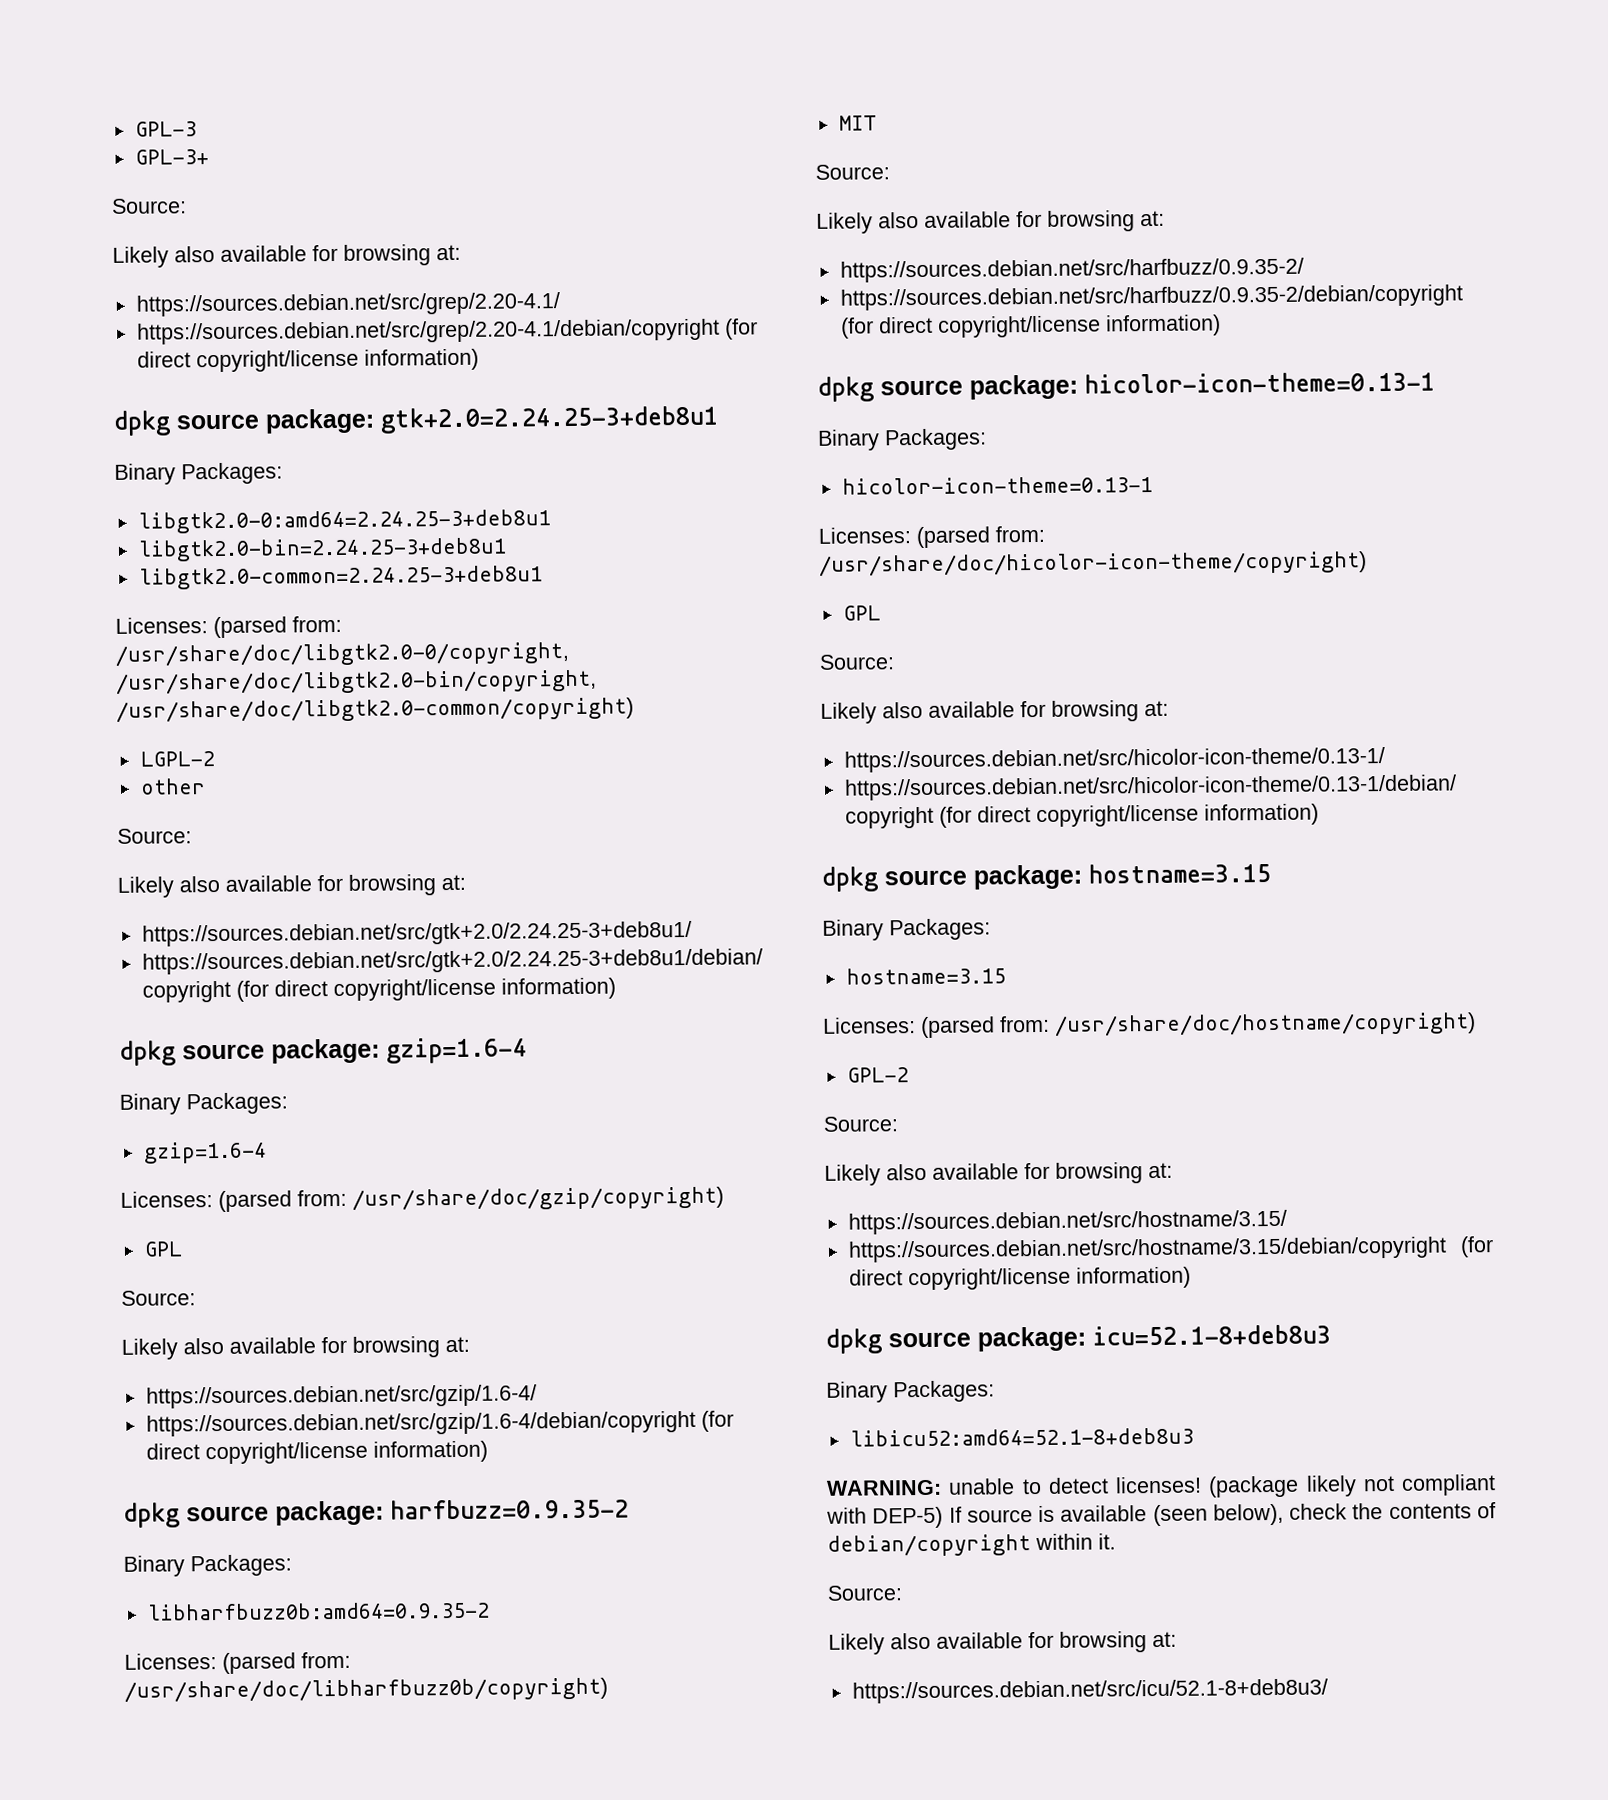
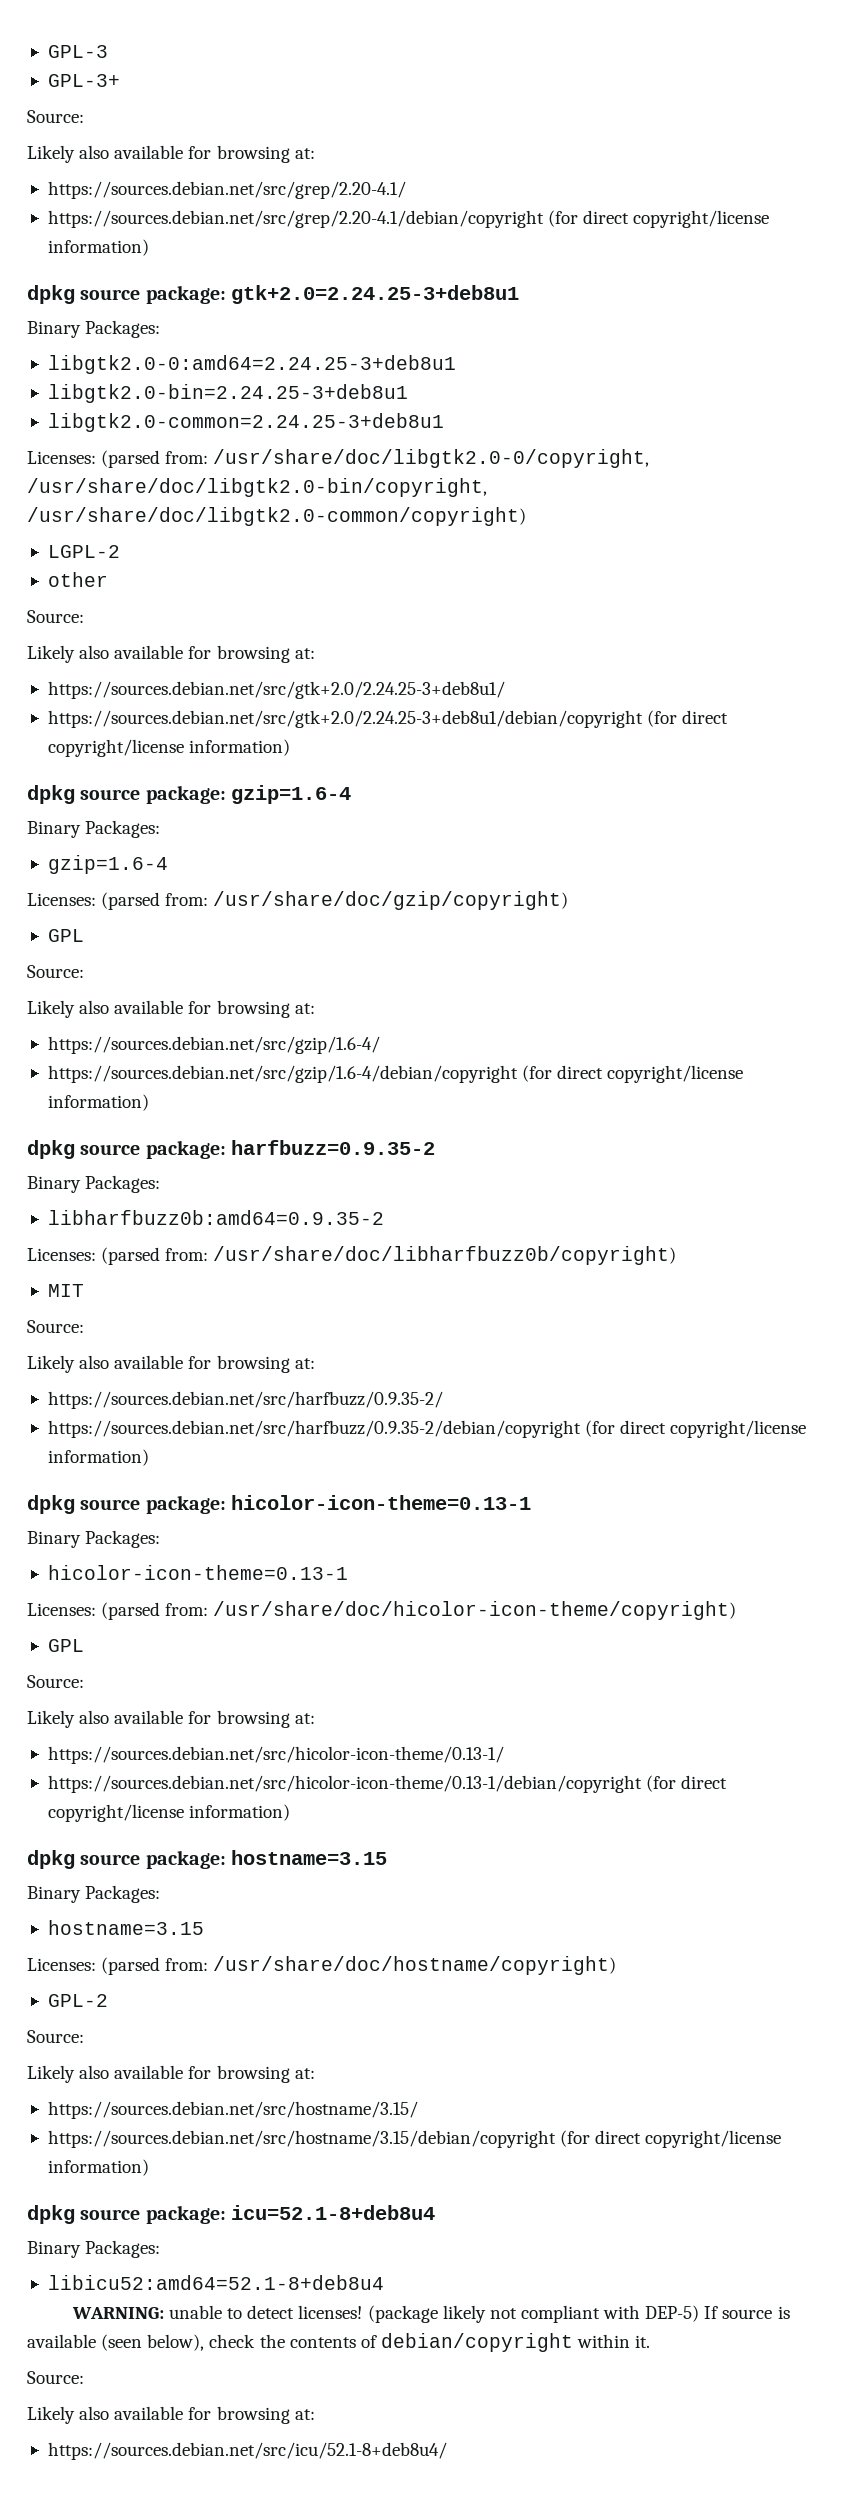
[1092,1324,1331,1346] [826,1380,995,1403] [849,1427,1194,1447] icu=52.1-8+deb8u3 // Binary Packages: // libicu52:amd64=52.1-8+deb8u3 -> [231,2205,436,2220] [27,2240,161,2258] [47,2275,384,2290] icu=52.1-8+deb8u4 // Binary Packages: // libicu52:amd64=52.1-8+deb8u4
[851,1678,1328,1704] https://sources.debian.net/src/icu/52.1-8+deb8u3/ -> [47,2442,447,2460] https://sources.debian.net/src/icu/52.1-8+deb8u4/

